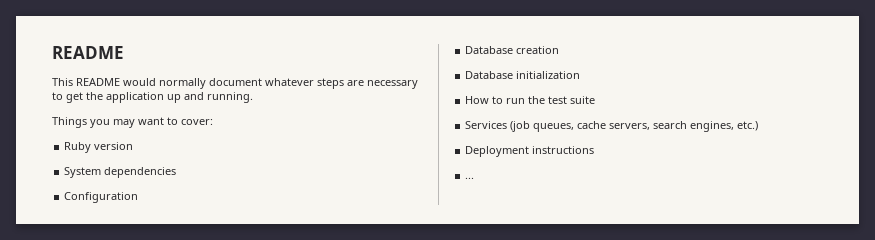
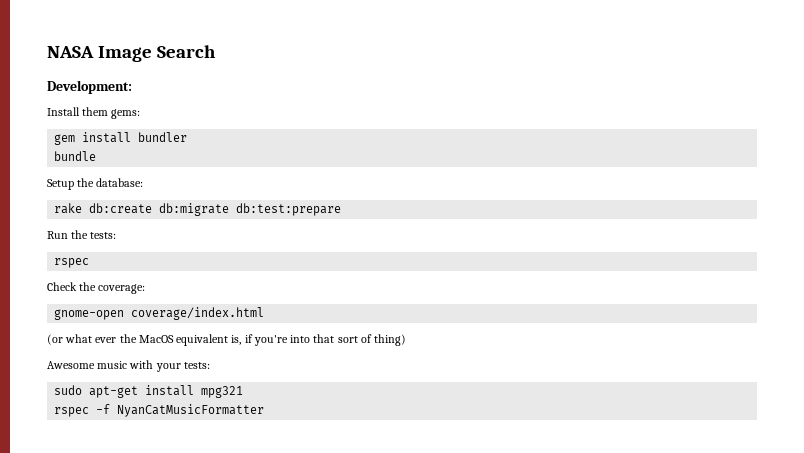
[52,46,124,59] [52,78,418,89] [52,92,253,103] [52,117,213,128] [64,142,134,153] [64,167,177,178] [64,192,139,203] [465,46,560,54] [465,71,581,79] [465,96,596,104] [465,121,759,132] [465,146,595,157] [465,177,475,179] README // This README would normally document whatever steps are necessary to get the application up and running. // Things you may want to cover: // Ruby version // System dependencies // Configuration // Database creation // Database initialization // How to run the test suite // Services (job queues, cache servers, search engines, etc.) // Deployment instructions // ... -> [47,45,216,62] [47,80,132,94] [47,107,141,119] [54,132,188,145] [54,151,97,161] [47,178,144,190] [54,203,342,216] [47,230,117,239] [54,258,90,268] [47,282,146,294] [54,307,265,320] [47,334,407,346] [47,360,210,372] [54,385,244,398] [54,404,265,417] NASA Image Search // Development: // Install them gems: // gem install bundler // bundle // Setup the database: // rake db:create db:migrate db:test:prepare // Run the tests: // rspec // Check the coverage: // gnome-open coverage/index.html // (or what ever the MacOS equivalent is, if you're into that sort of thing) // Awesome music with your tests: // sudo apt-get install mpg321 // rspec -f NyanCatMusicFormatter

